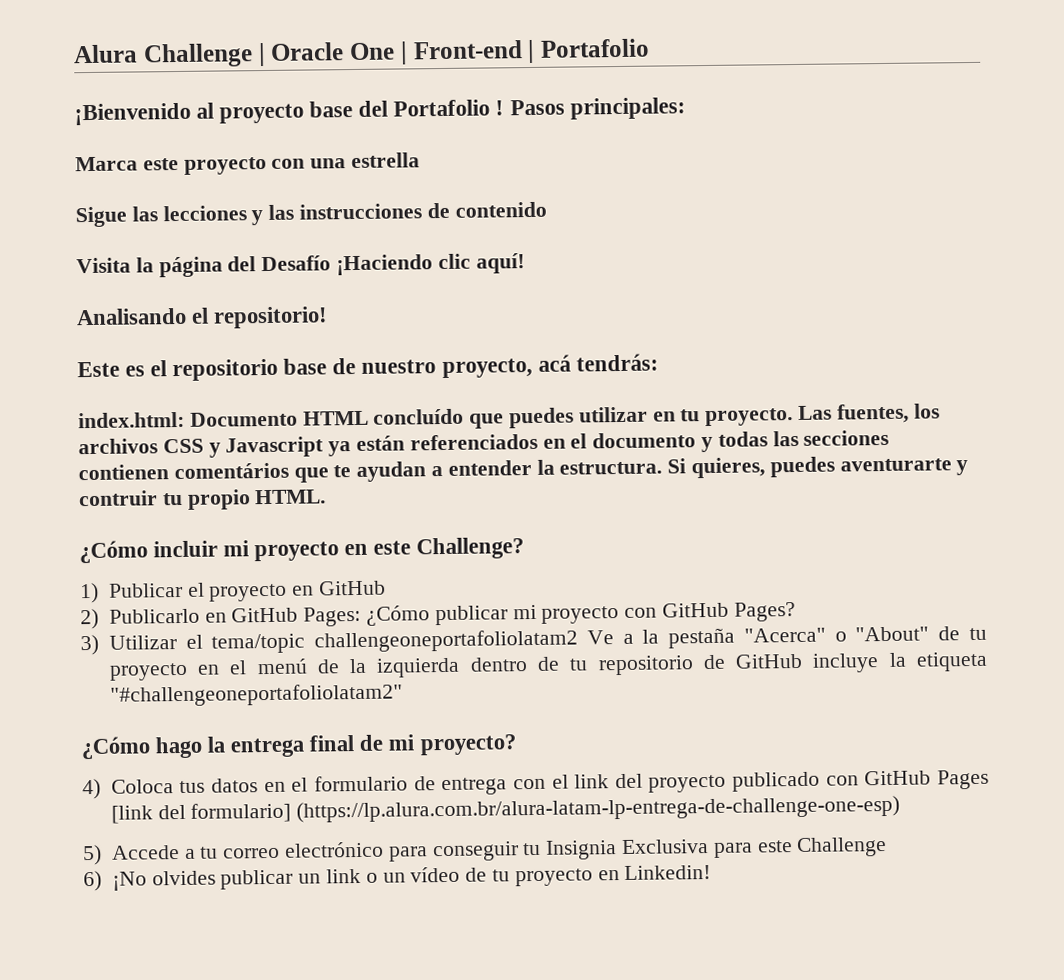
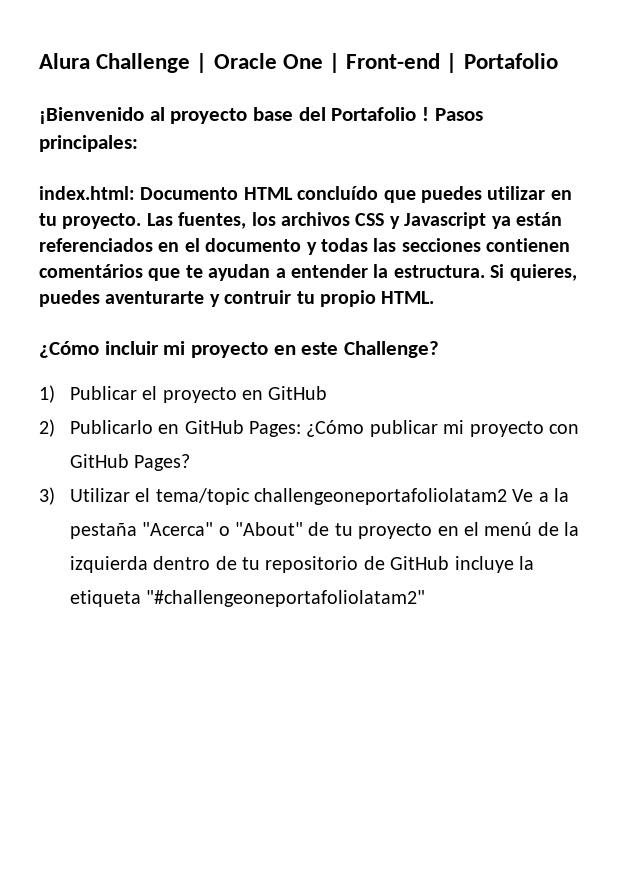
[75,152,421,175] [75,201,547,228] [76,253,525,278] [76,306,329,329] [77,353,659,382] // Marca este proyecto con una estrella // Sigue las lecciones y las instrucciones de contenido // Visita la página del Desafío ¡Haciendo clic aquí! // Analisando el repositorio! // Este es el repositorio base de nuestro proyecto, acá tendrás: -> (138, 143) none
[81,734,516,760] [82,769,989,800] [110,795,901,824] [82,836,888,866] [83,864,712,892] // ¿Cómo hago la entrega final de mi proyecto? // 4) Coloca tus datos en el formulario de entrega con el link del proyecto publicado con GitHub Pages [link del formulario] (https://lp.alura.com.br/alura-latam-lp-entrega-de-challenge-one-esp) // 5) Accede a tu correo electrónico para conseguir tu Insignia Exclusiva para este Challenge // 6) ¡No olvides publicar un link o un vídeo de tu proyecto en Linkedin! -> (426, 598) none

